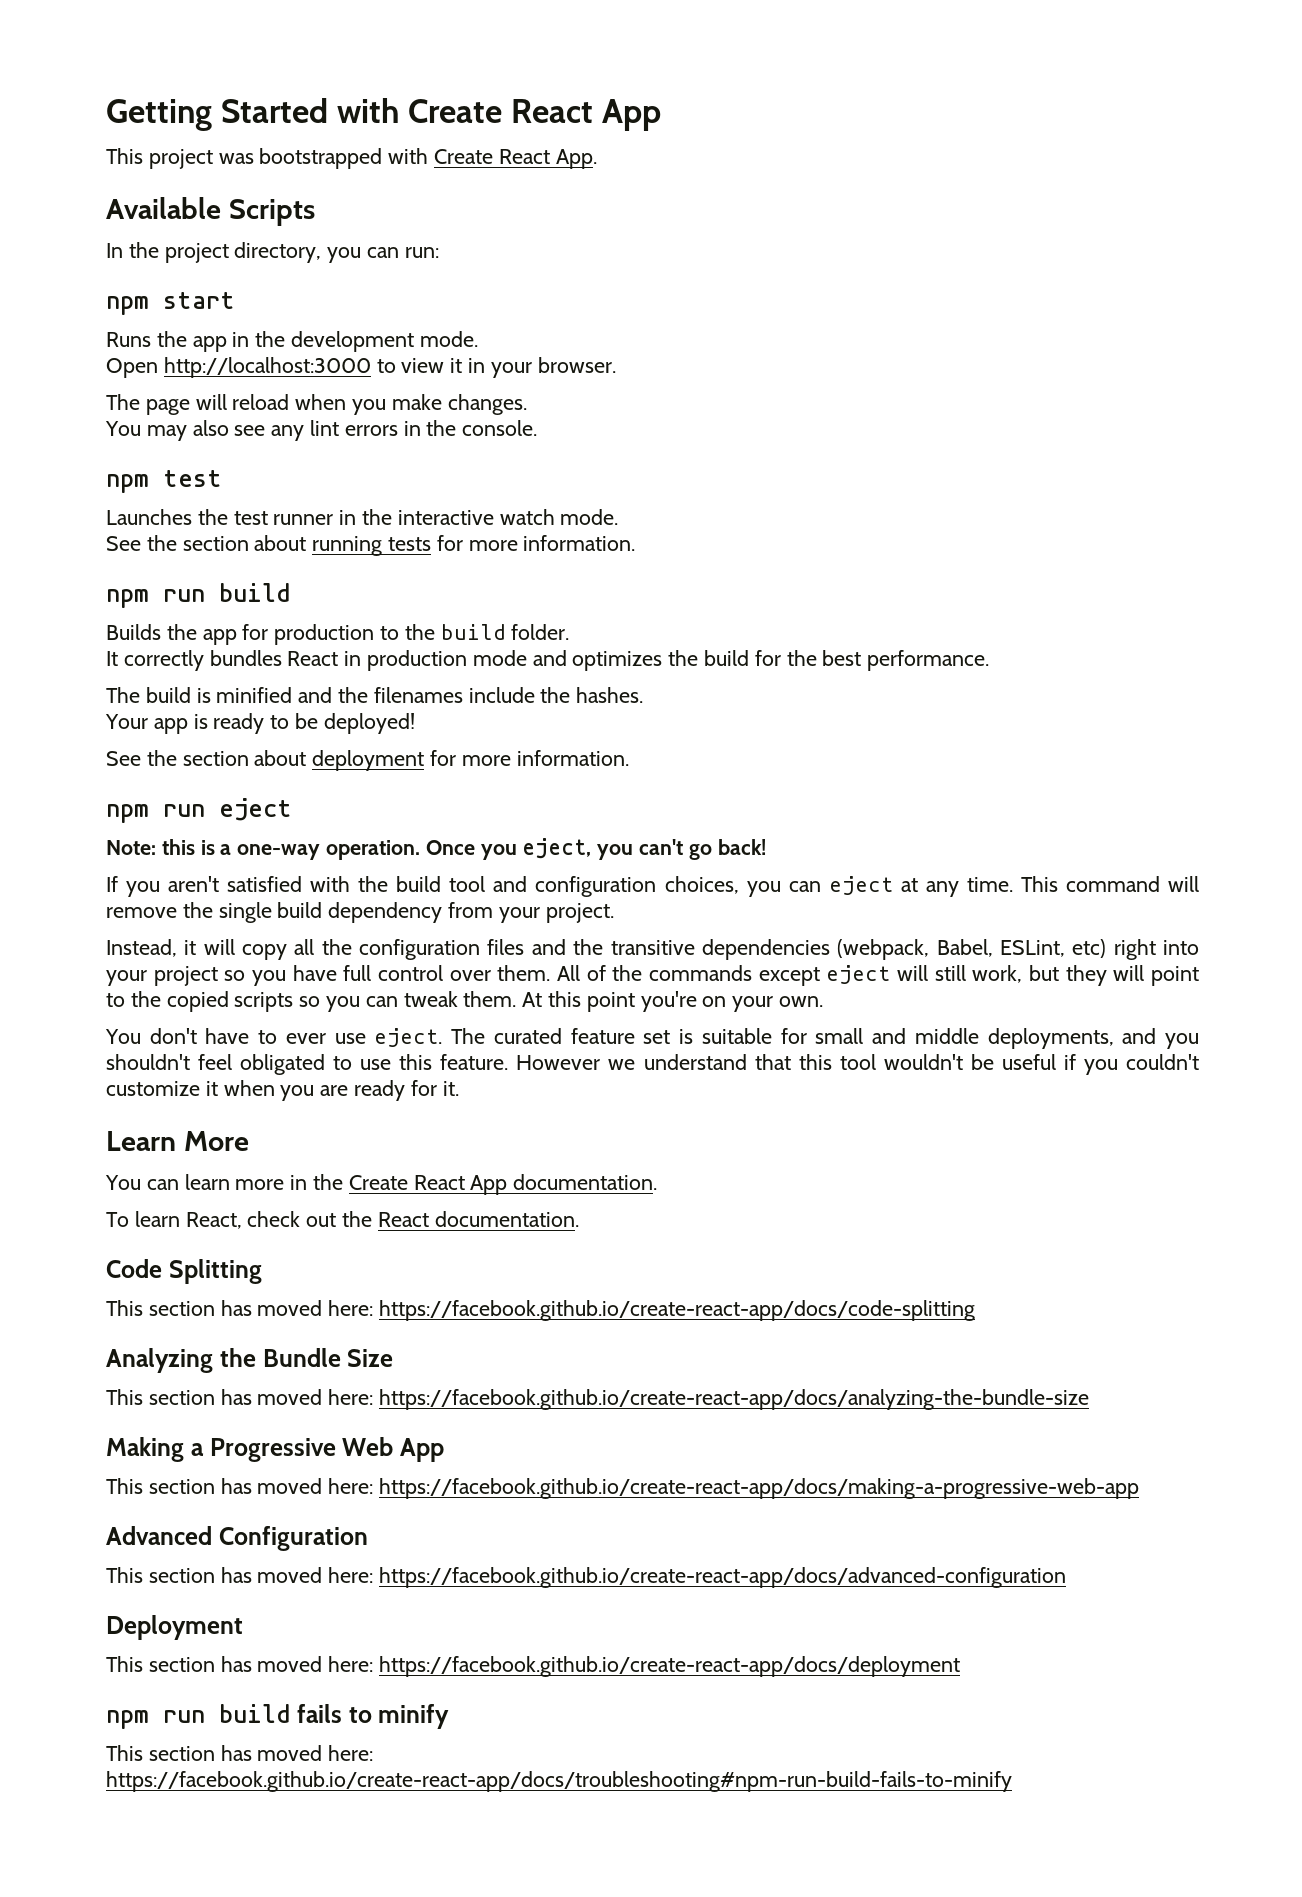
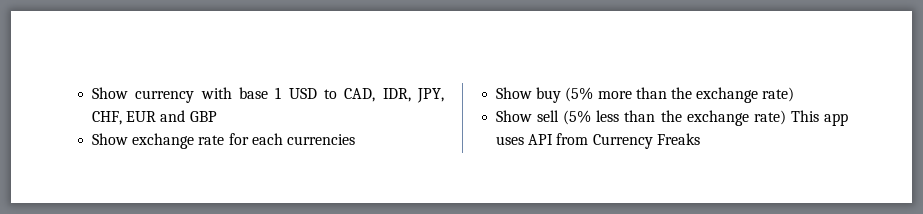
[106,98,662,131] [106,148,597,169] [106,197,315,226] [106,242,439,263] [106,292,235,315] [106,331,478,352] [106,357,616,378] [106,394,527,415] [105,420,538,441] [106,470,222,493] [106,509,619,525] [106,535,636,556] [106,583,290,608] [106,624,570,645] [106,650,990,671] [106,687,644,703] [105,713,415,734] [106,750,629,771] [106,798,292,823] [106,838,766,860] [106,876,1200,897] [106,902,614,923] [106,939,1200,960] [106,965,1199,986] [106,991,824,1012] [105,1028,1199,1049] [106,1054,1199,1075] [106,1080,459,1101] [106,1131,249,1151] [105,1174,658,1195] [106,1211,579,1229] [106,1259,262,1284] [106,1300,976,1321] [106,1348,394,1373] [106,1389,1090,1410] [106,1437,444,1462] [106,1478,1140,1499] [106,1526,368,1551] [106,1567,1067,1588] [106,1615,243,1640] [106,1656,961,1677] [106,1704,450,1729] [106,1745,374,1761] [106,1771,1012,1792] Getting Started with Create React App // This project was bootstrapped with Create React App. // Available Scripts // In the project directory, you can run: // npm start // Runs the app in the development mode. // Open http://localhost:3000 to view it in your browser. // The page will reload when you make changes. // You may also see any lint errors in the console. // npm test // Launches the test runner in the interactive watch mode. // See the section about running tests for more information. // npm run build // Builds the app for production to the build folder. // It correctly bundles React in production mode and optimizes the build for the best performance. // The build is minified and the filenames include the hashes. // Your app is ready to be deployed! // See the section about deployment for more information. // npm run eject // Note: this is a one-way operation. Once you eject, you can't go back! // If you aren't satisfied with the build tool and configuration choices, you can eject at any time. This command will remove the single build dependency from your project. // Instead, it will copy all the configuration files and the transitive dependencies (webpack, Babel, ESLint, etc) right into your project so you have full control over them. All of the commands except eject will still work, but they will point to the copied scripts so you can tweak them. At this point you're on your own. // You don't have to ever use eject. The curated feature set is suitable for small and middle deployments, and you shouldn't feel obligated to use this feature. However we understand that this tool wouldn't be useful if you couldn't customize it when you are ready for it. // Learn More // You can learn more in the Create React App documentation. // To learn React, check out the React documentation. // Code Splitting // This section has moved here: https://facebook.github.io/create-react-app/docs/code-splitting // Analyzing the Bundle Size // This section has moved here: https://facebook.github.io/create-react-app/docs/analyzing-the-bundle-size // Making a Progressive Web App // This section has moved here: https://facebook.github.io/create-react-app/docs/making-a-progressive-web-app // Advanced Configuration // This section has moved here: https://facebook.github.io/create-react-app/docs/advanced-configuration // Deployment // This section has moved here: https://facebook.github.io/create-react-app/docs/deployment // npm run build fails to minify // This section has moved here: https://facebook.github.io/create-react-app/docs/troubleshooting#npm-run-build-fails-to-minify -> [92,87,444,103] [92,110,217,125] [92,133,355,149] [496,87,795,103] [496,110,848,126] [496,133,700,149] Show currency with base 1 USD to CAD, IDR, JPY, CHF, EUR and GBP // Show exchange rate for each currencies // Show buy (5% more than the exchange rate) // Show sell (5% less than the exchange rate) This app uses API from Currency Freaks

